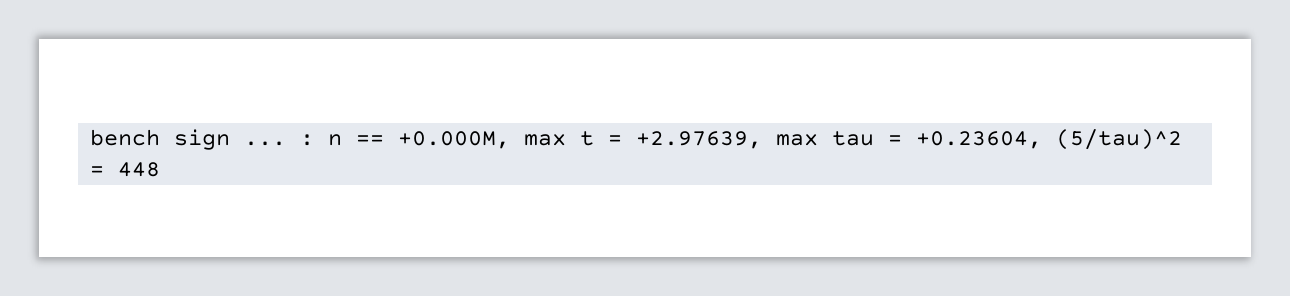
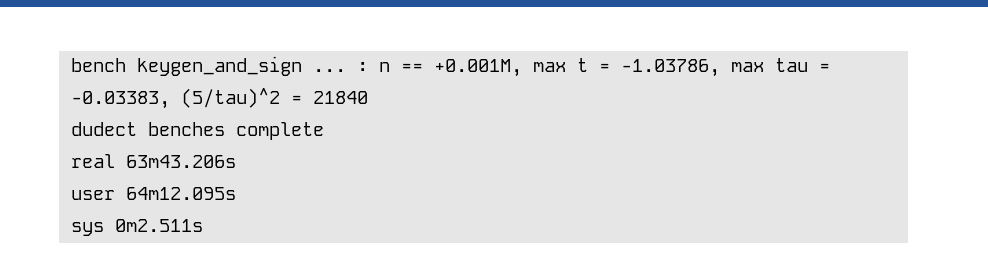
[174,129,231,150] sign -> [136,56,302,76] keygen_and_sign
[398,131,511,149] +0.000M, -> [433,59,522,77] +0.001M,
[636,131,763,149] +2.97639, -> [620,59,720,77] -1.03786,
[916,131,1043,149] +0.23604, -> [70,91,170,109] -0.03383,
[118,162,161,177] 448 -> [312,91,368,104] [70,122,324,140] [70,154,236,168] [70,187,236,200] [70,219,203,236] 21840 // dudect benches complete // real 63m43.206s // user 64m12.095s // sys 0m2.511s

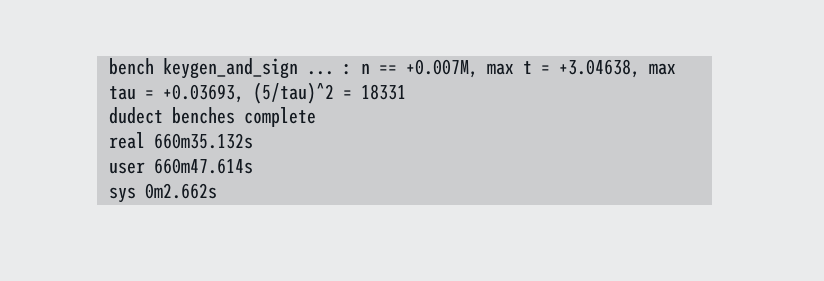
[433,59,522,77] +0.001M, -> [406,59,479,78] +0.007M,
[620,59,720,77] -1.03786, -> [559,59,641,78] +3.04638,
[70,91,170,109] -0.03383, -> [163,84,245,103] +0.03693,
[312,91,368,104] 21840 -> [361,84,407,100] 18331
[125,155,236,168] 63m43.206s -> [154,133,254,149] 660m35.132s
[125,187,236,200] 64m12.095s -> [154,158,254,174] 660m47.614s
[114,219,203,232] 0m2.511s -> [145,183,218,199] 0m2.662s

